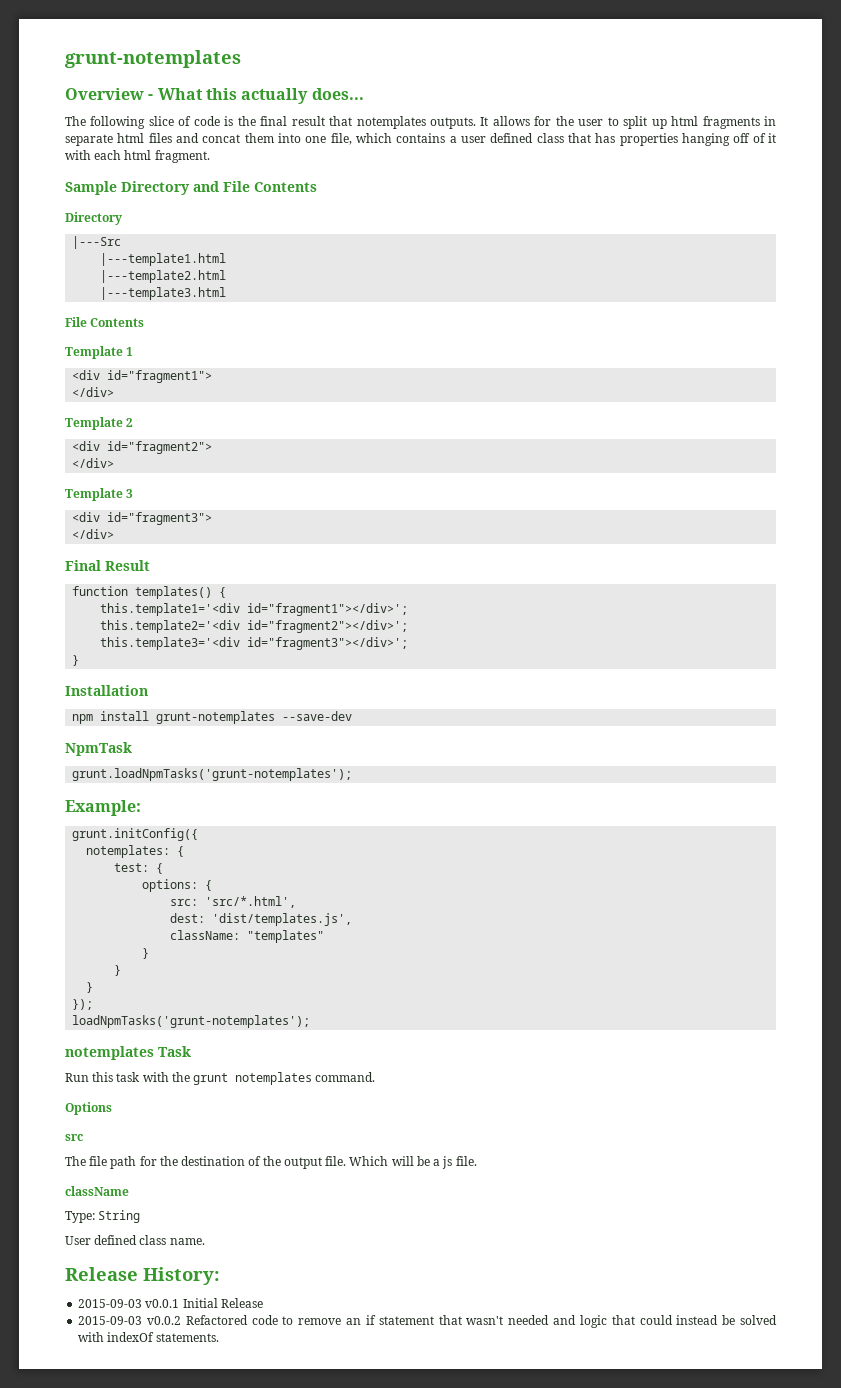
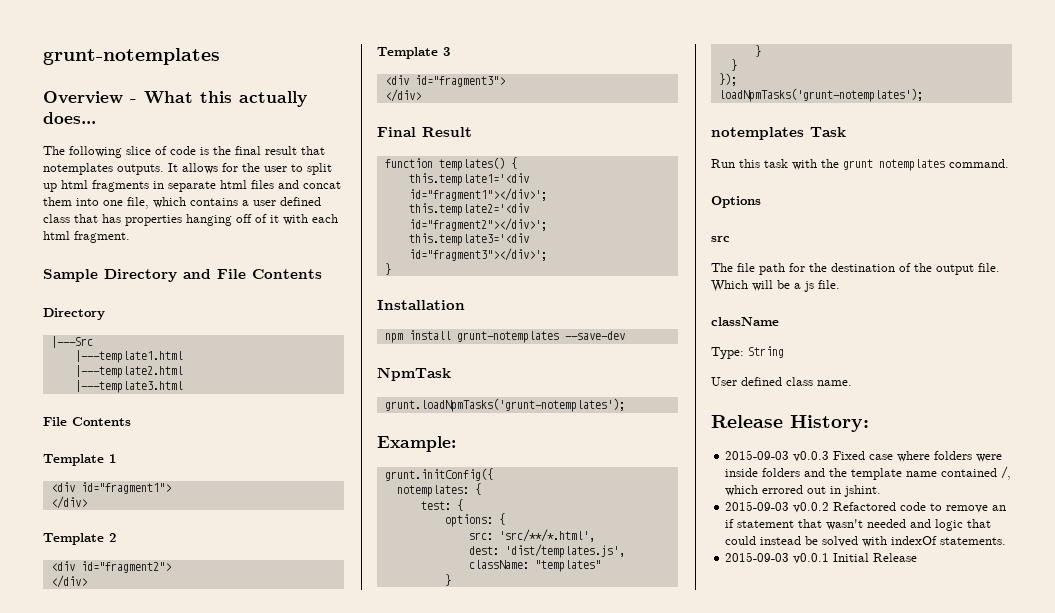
[205,896,297,908] 'src/*.html', -> [498,529,595,542] 'src/**/*.html',
[145,1298,263,1308] v0.0.1 Initial Release -> [793,451,1003,462] [725,466,1012,480] [725,485,882,497] v0.0.3 Fixed case where folders were inside folders and the template name contained /, which errored out in jshint.
(219, 1337) none -> [725,552,918,564] // 2015-09-03 v0.0.1 Initial Release

